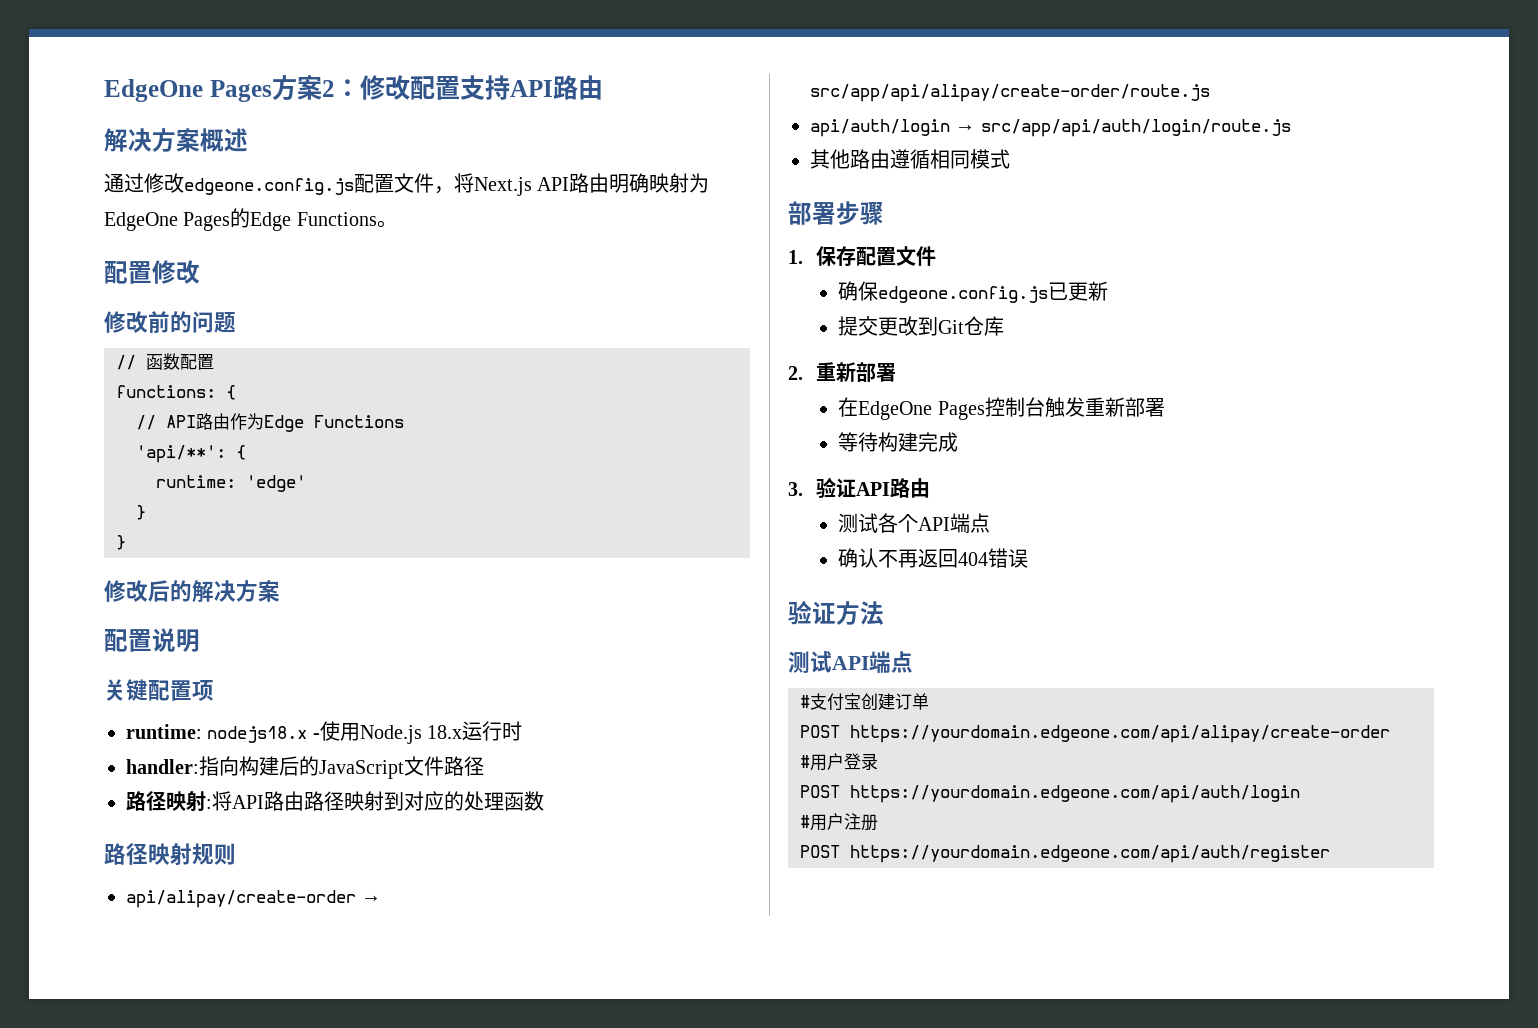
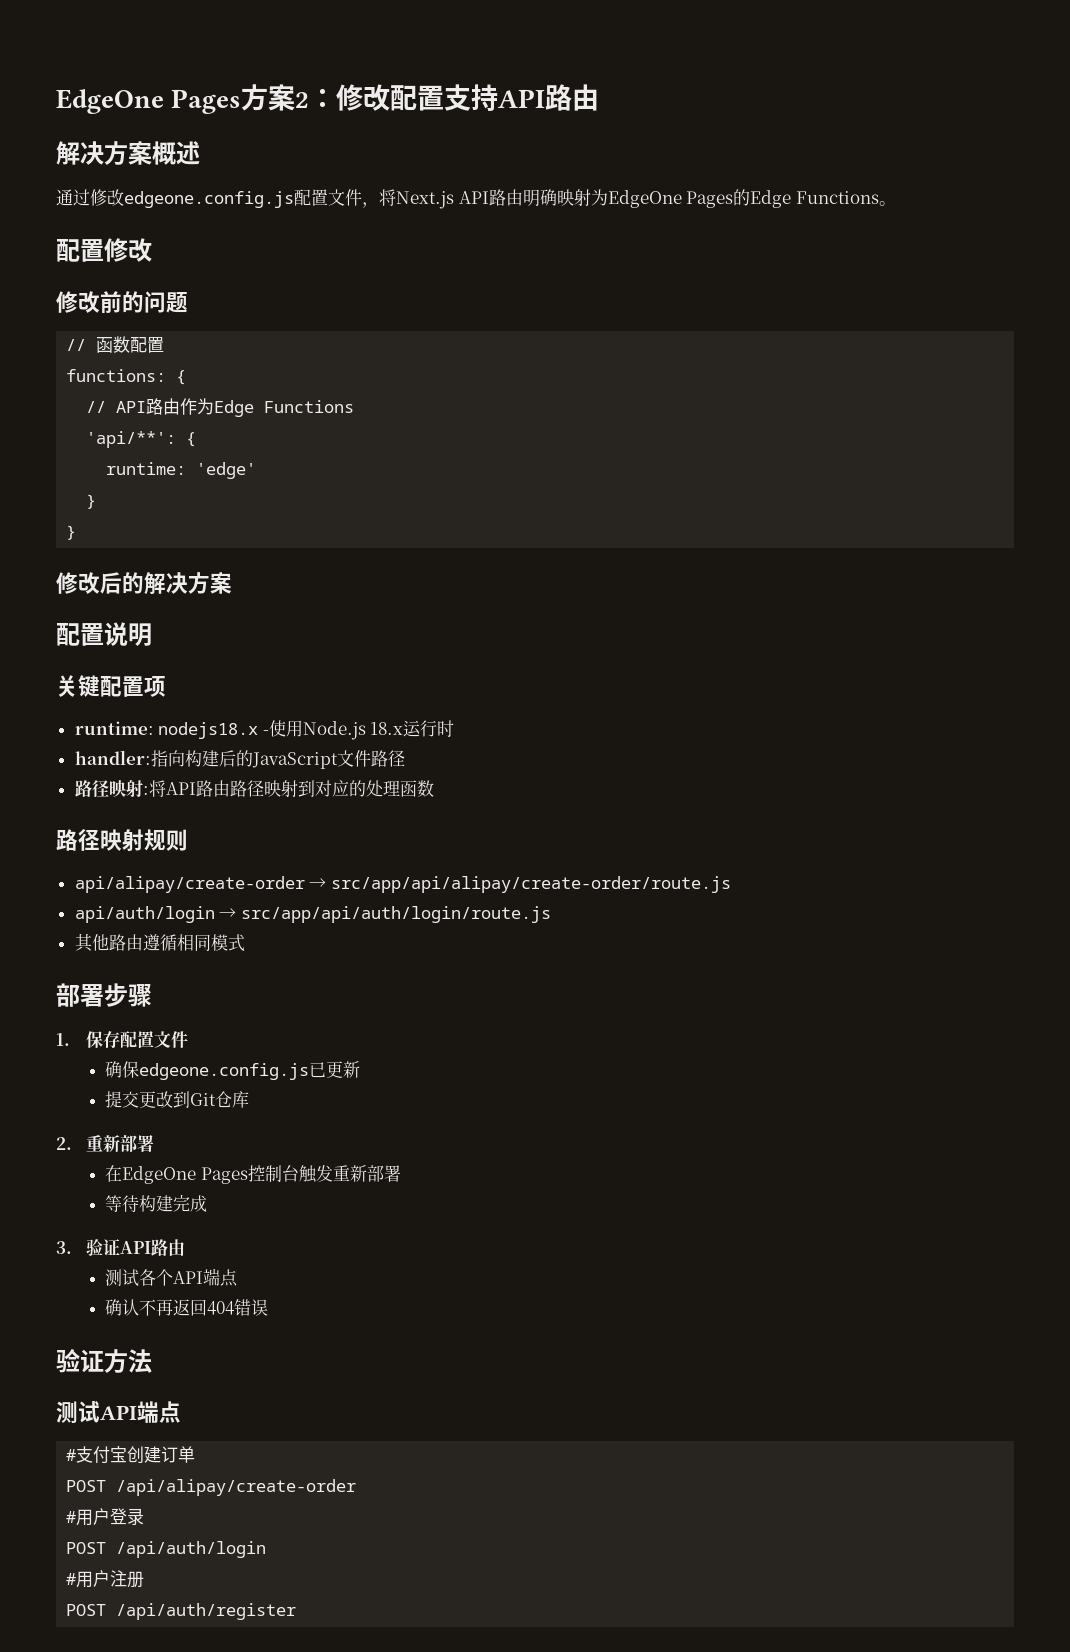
[850,725,1390,743] https://yourdomain.edgeone.com/api/alipay/create-order -> [116,1479,357,1496] /api/alipay/create-order
[850,785,1300,803] https://yourdomain.edgeone.com/api/auth/login -> [116,1541,267,1558] /api/auth/login
[850,845,1330,863] https://yourdomain.edgeone.com/api/auth/register -> [116,1603,297,1620] /api/auth/register

